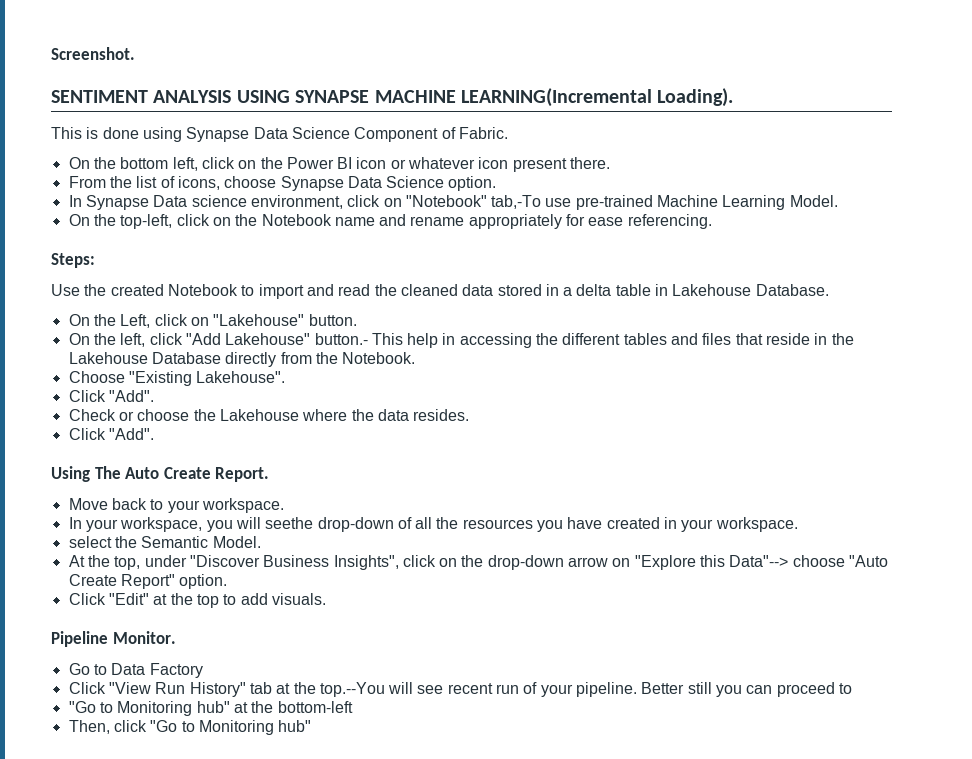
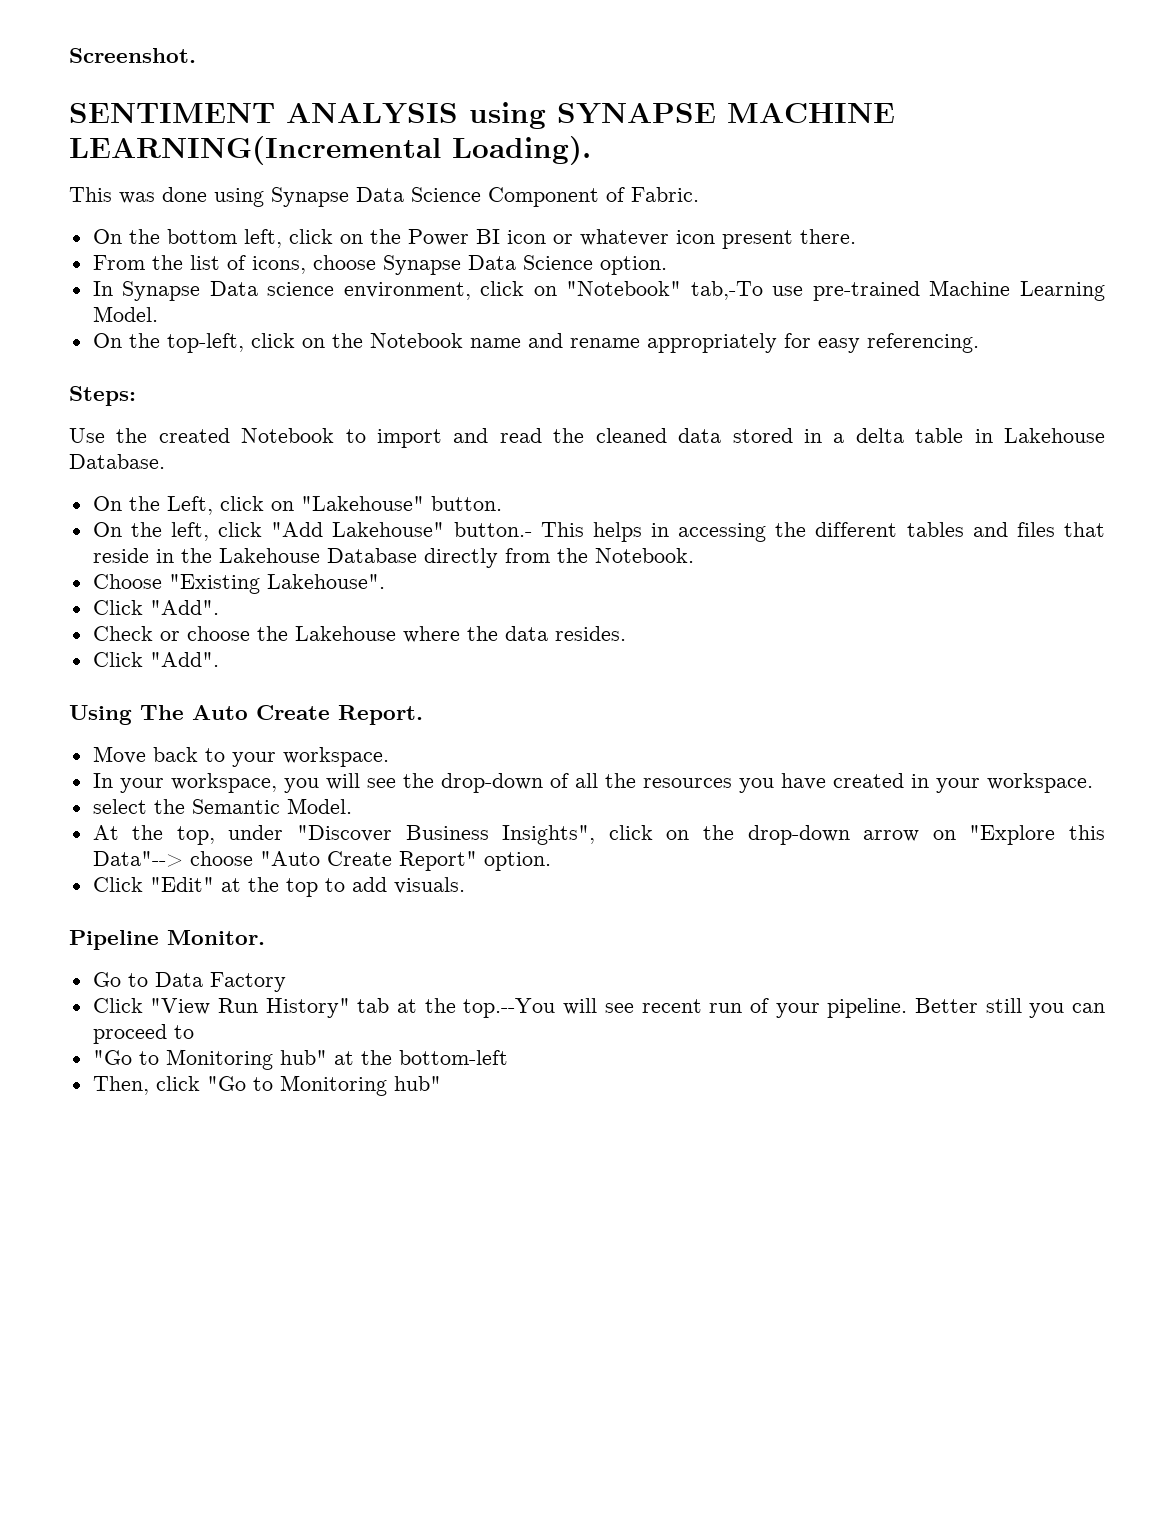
[236,90,290,103] USING -> [469,102,546,129] using
[86,127,99,139] is -> [119,192,155,204] was
[588,217,624,226] ease -> [817,338,860,353] easy
[407,333,439,348] help -> [592,522,642,542] helps
[265,517,314,529] seethe -> [366,773,434,788] see the

